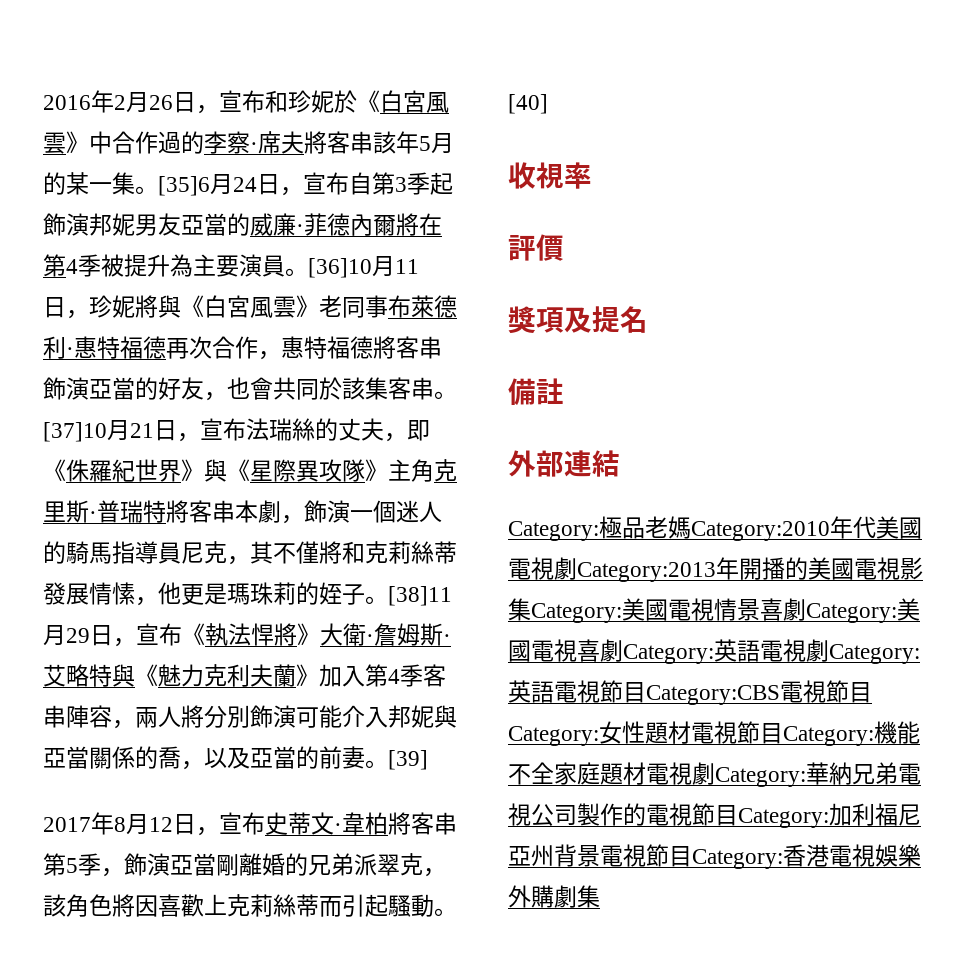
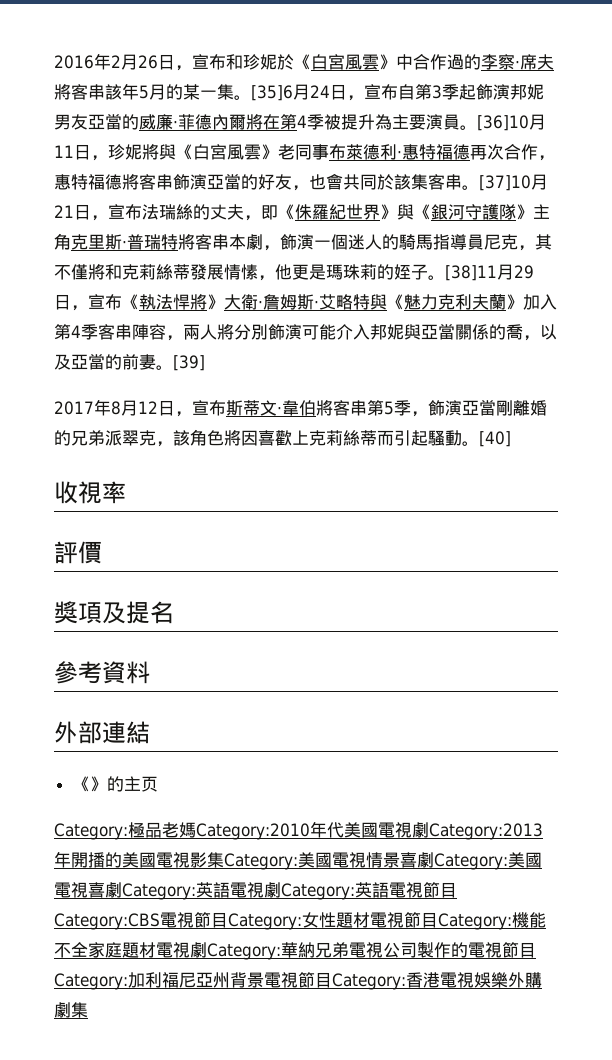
[250,459,342,482] 星際異攻 -> [431,204,499,220] 銀河守護
[265,812,288,835] 史 -> [226,400,243,416] 斯
[365,812,388,835] 柏 -> [299,400,316,416] 伯
[508,378,564,406] 備註 -> [54,661,150,684] 參考資料
(620, 463) none -> [72,776,158,792] // 《》的主页

